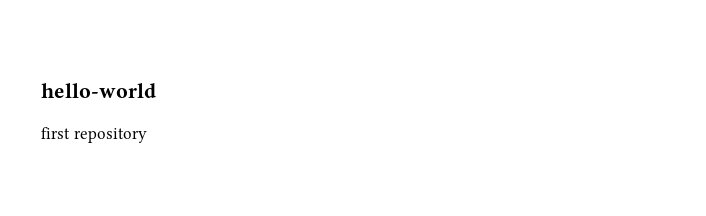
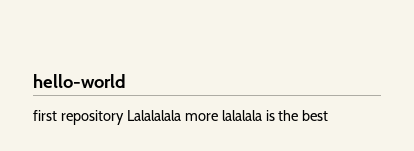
(147, 135) none -> [126,110,329,121] Lalalalala more lalalala is the best

